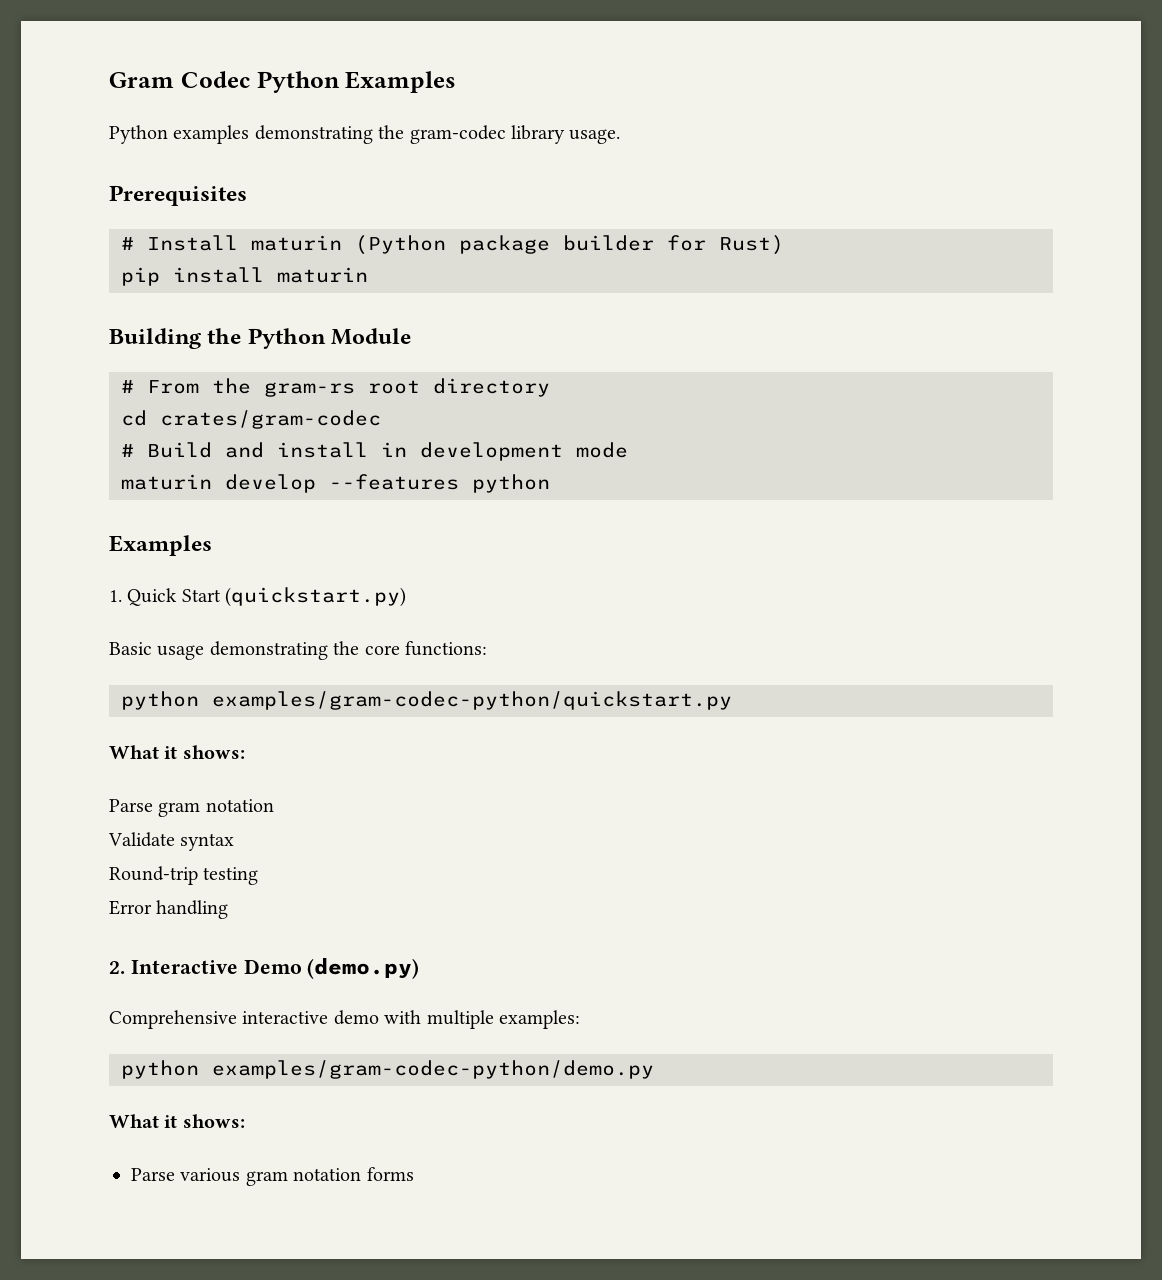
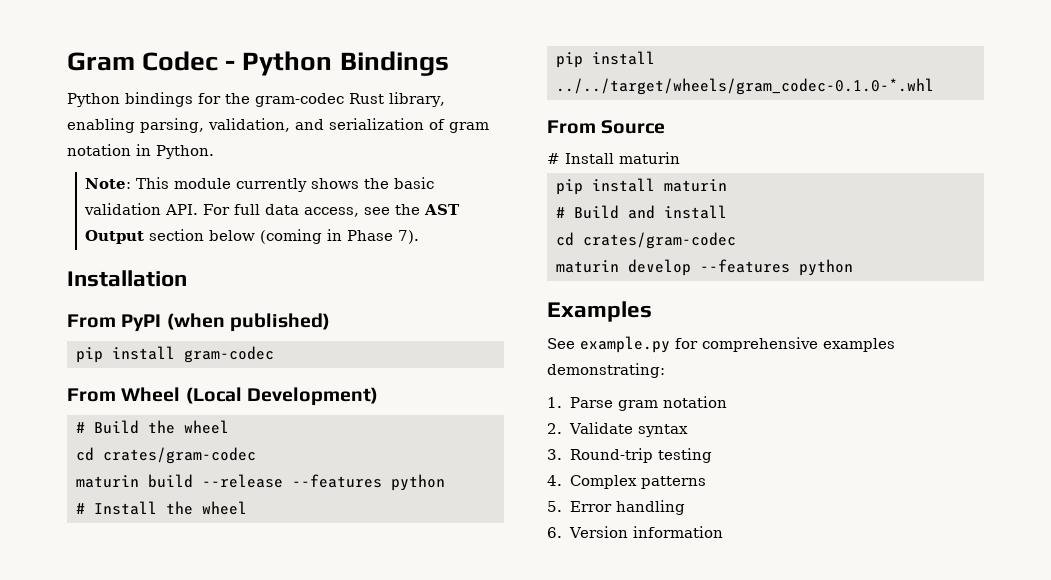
[256,71,457,93] [109,125,621,144] [109,185,247,206] [121,235,784,255] [121,267,368,286] [109,328,412,349] [121,378,550,397] [121,410,381,429] Python Examples // Python examples demonstrating the gram-codec library usage. // Prerequisites // # Install maturin (Python package builder for Rust) // pip install maturin // Building the Python Module // # From the gram-rs root directory // cd crates/gram-codec -> [225,51,449,76] [67,92,445,107] [67,118,489,133] [67,144,214,159] [85,177,435,192] [84,203,461,217] [85,229,420,244] [67,270,187,287] [67,313,330,332] [76,346,274,363] [67,387,378,406] [76,420,229,434] [76,447,256,464] [76,474,445,491] [76,501,247,515] [556,51,655,68] [556,78,934,95] [547,120,666,134] [547,152,680,164] [556,178,727,195] - Python Bindings // Python bindings for the gram-codec Rust library, enabling parsing, validation, and serialization of gram notation in Python. // Note: This module currently shows the basic validation API. For full data access, see the AST Output section below (coming in Phase 7). // Installation // From PyPI (when published) // pip install gram-codec // From Wheel (Local Development) // # Build the wheel // cd crates/gram-codec // maturin build --release --features python // # Install the wheel // pip install ../../target/wheels/gram_codec-0.1.0-*.whl // From Source // # Install maturin // pip install maturin
[381,442,628,461] in development mode -> [556,232,736,249] // cd crates/gram-codec
[109,587,407,607] [109,641,487,660] [121,691,732,710] [109,745,245,759] 1. Quick Start (quickstart.py) // Basic usage demonstrating the core functions: // python examples/gram-codec-python/quickstart.py // What it shows: // -> [547,336,895,353] [547,363,665,378] [547,397,562,408] See example.py for comprehensive examples demonstrating: // 1.
(274, 805) none -> [547,423,562,434] 2.
(235, 842) none -> [547,449,562,460] 3.
[109,900,229,919] [109,958,420,979] [109,1010,580,1029] [121,1060,654,1079] [109,1114,245,1128] [131,1167,414,1186] Error handling // 2. Interactive Demo (demo.py) // Comprehensive interactive demo with multiple examples: // python examples/gram-codec-python/demo.py // What it shows: // Parse various gram notation forms -> [547,475,706,489] [547,500,685,515] [547,526,724,538] 4. Complex patterns // 5. Error handling // 6. Version information

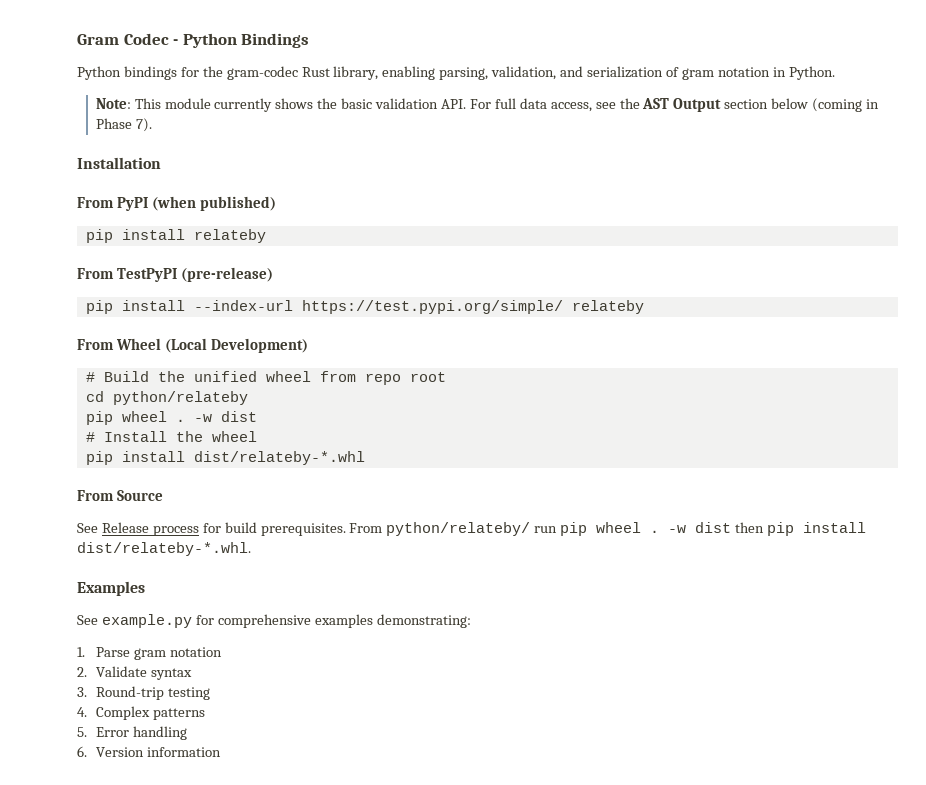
[184,346,274,363] gram-codec -> [193,229,266,243] [77,267,274,282] [85,300,644,314] relateby // From TestPyPI (pre-release) // pip install --index-url https://test.pypi.org/simple/ relateby
[184,420,229,434] [76,447,256,464] [76,474,445,491] wheel // cd crates/gram-codec // maturin build --release --features python -> [193,371,446,385] [85,391,248,405] [85,411,257,425] unified wheel from repo root // cd python/relateby // pip wheel . -w dist
[556,78,934,95] ../../target/wheels/gram_codec-0.1.0-*.whl -> [193,451,365,465] dist/relateby-*.whl
[547,152,680,164] [556,178,727,195] [556,205,727,219] [556,232,736,249] [556,259,853,276] # Install maturin // pip install maturin // # Build and install // cd crates/gram-codec // maturin develop --features python -> [77,522,867,536] [77,542,251,556] See Release process for build prerequisites. From python/relateby/ run pip wheel . -w dist then pip install dist/relateby-*.whl.

